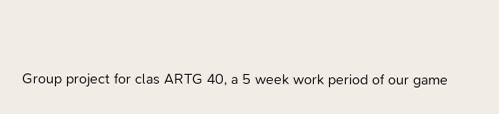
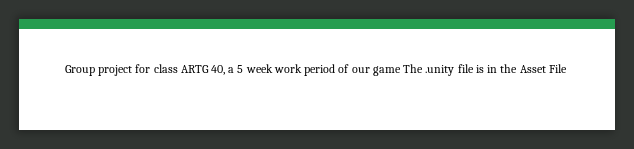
[134,73,160,85] clas -> [153,64,178,73] class
(448, 82) none -> [403,64,567,76] The .unity file is in the Asset File

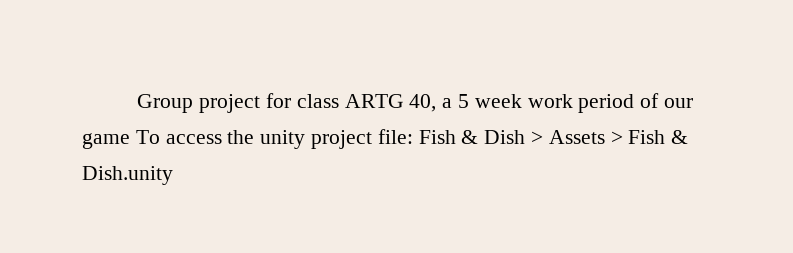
[403,64,567,76] The .unity file is in the Asset File -> [135,129,689,149] [82,166,173,185] To access the unity project file: Fish & Dish > Assets > Fish & Dish.unity

